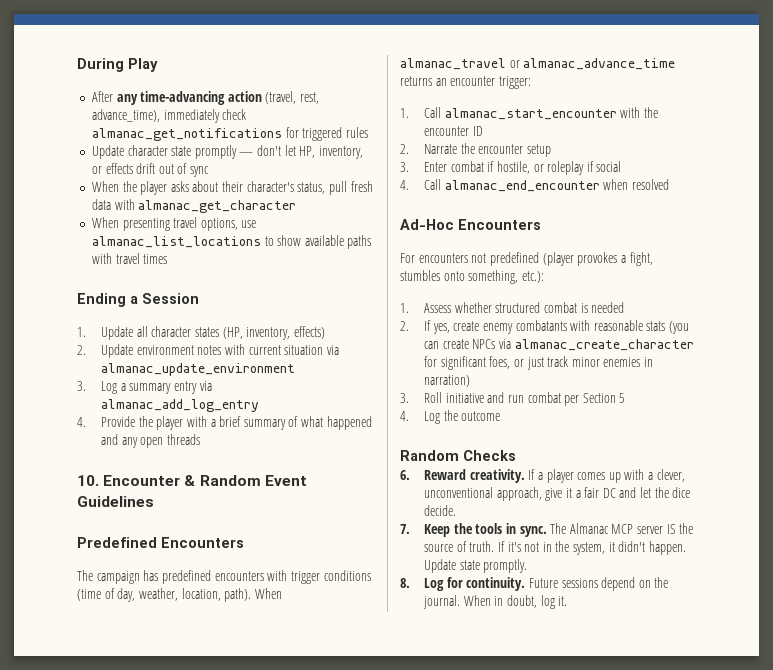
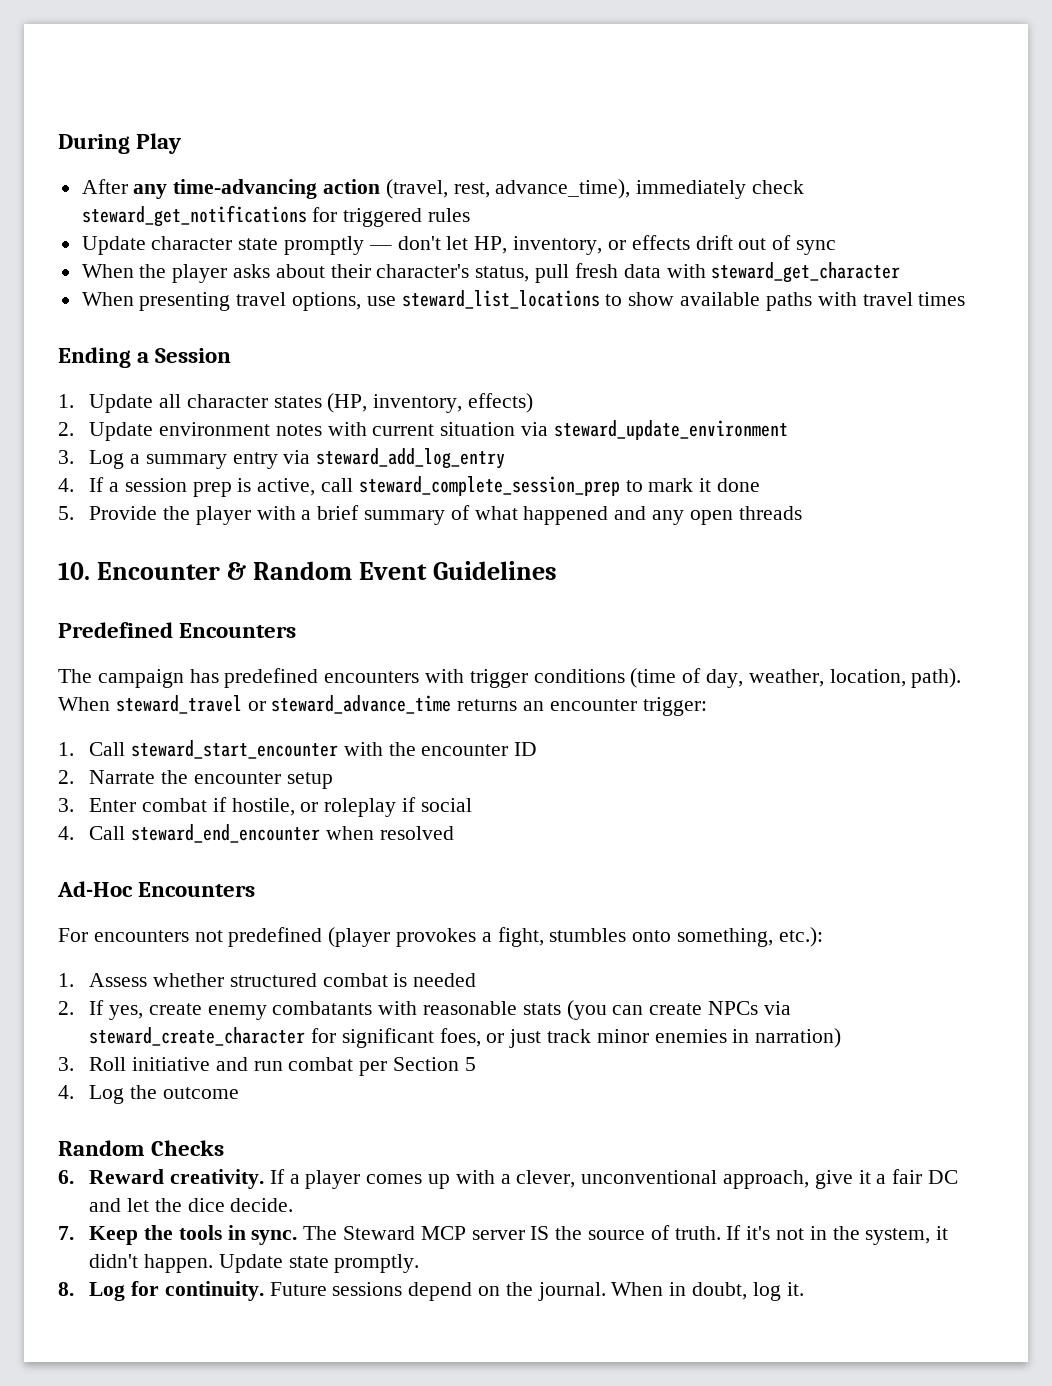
[91,128,282,141] almanac_get_notifications -> [81,205,307,227] steward_get_notifications
[138,200,297,213] almanac_get_character -> [711,262,901,283] steward_get_character
[91,236,261,248] almanac_list_locations -> [401,290,600,309] steward_list_locations
[100,363,295,376] almanac_update_environment -> [553,420,788,440] steward_update_environment
[100,399,259,412] [77,417,86,427] almanac_add_log_entry // 4. -> [316,448,506,469] [58,476,761,497] [58,506,74,520] steward_add_log_entry // 4. If a session prep is active, call steward_complete_session_prep to mark it done // 5.
[400,58,676,70] almanac_travel or almanac_advance_time -> [115,695,452,714] steward_travel or steward_advance_time
[444,108,617,120] almanac_start_encounter -> [130,740,338,759] steward_start_encounter
[444,180,600,192] almanac_end_encounter -> [130,824,320,843] steward_end_encounter
[514,339,694,351] almanac_create_character -> [89,1027,306,1046] steward_create_character
[569,523,609,534] Almanac -> [342,1226,415,1240] Steward

